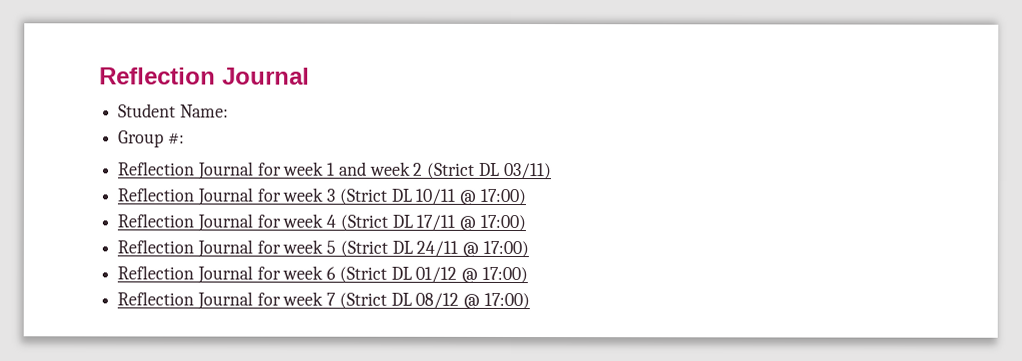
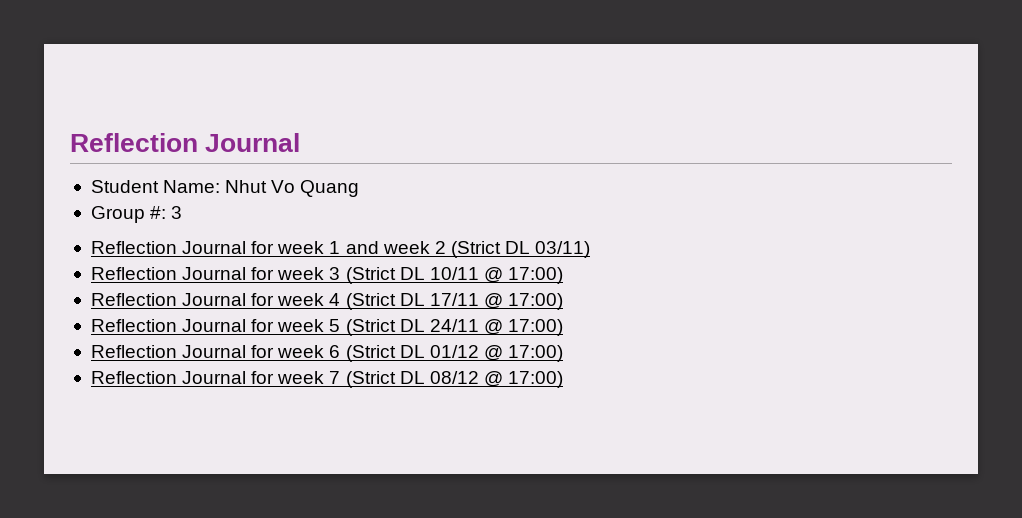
(229, 111) none -> [225,180,360,197] Nhut Vo Quang
(185, 138) none -> [171,206,183,219] 3

